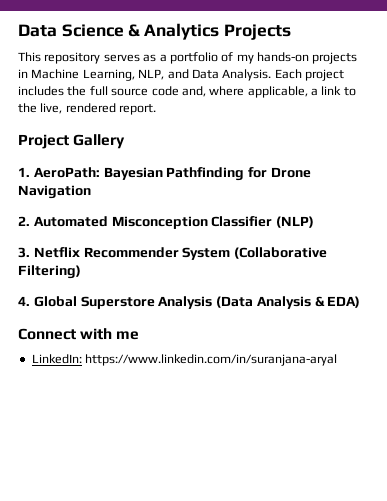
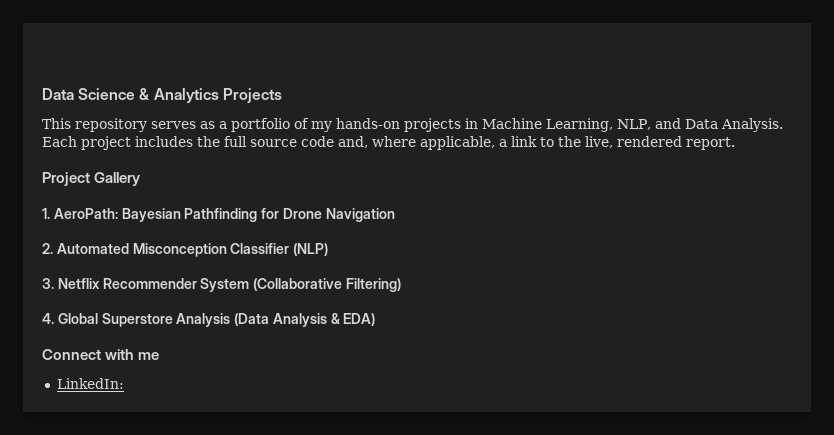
[85,354,338,366] https://www.linkedin.com/in/suranjana-aryal -> (124, 383) none

